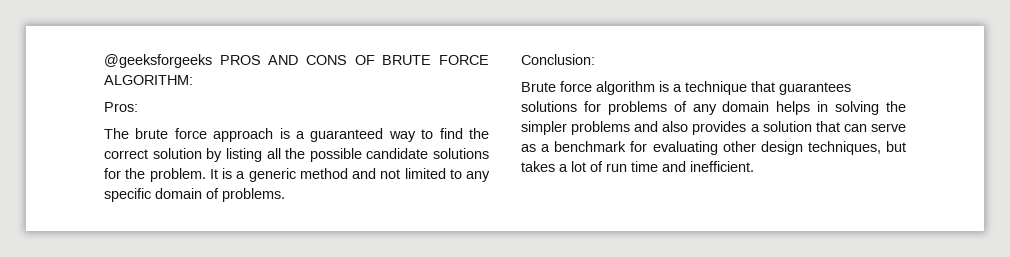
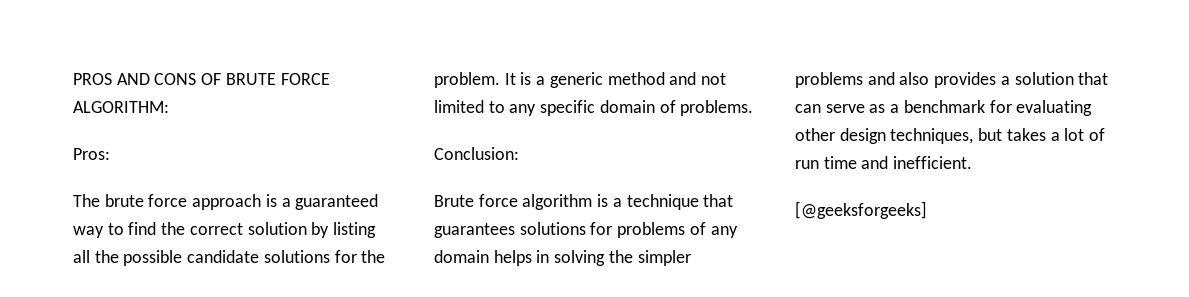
[104,54,212,68] @geeksforgeeks -> (73, 79) none
(754, 166) none -> [795,201,927,219] // [@geeksforgeeks]

